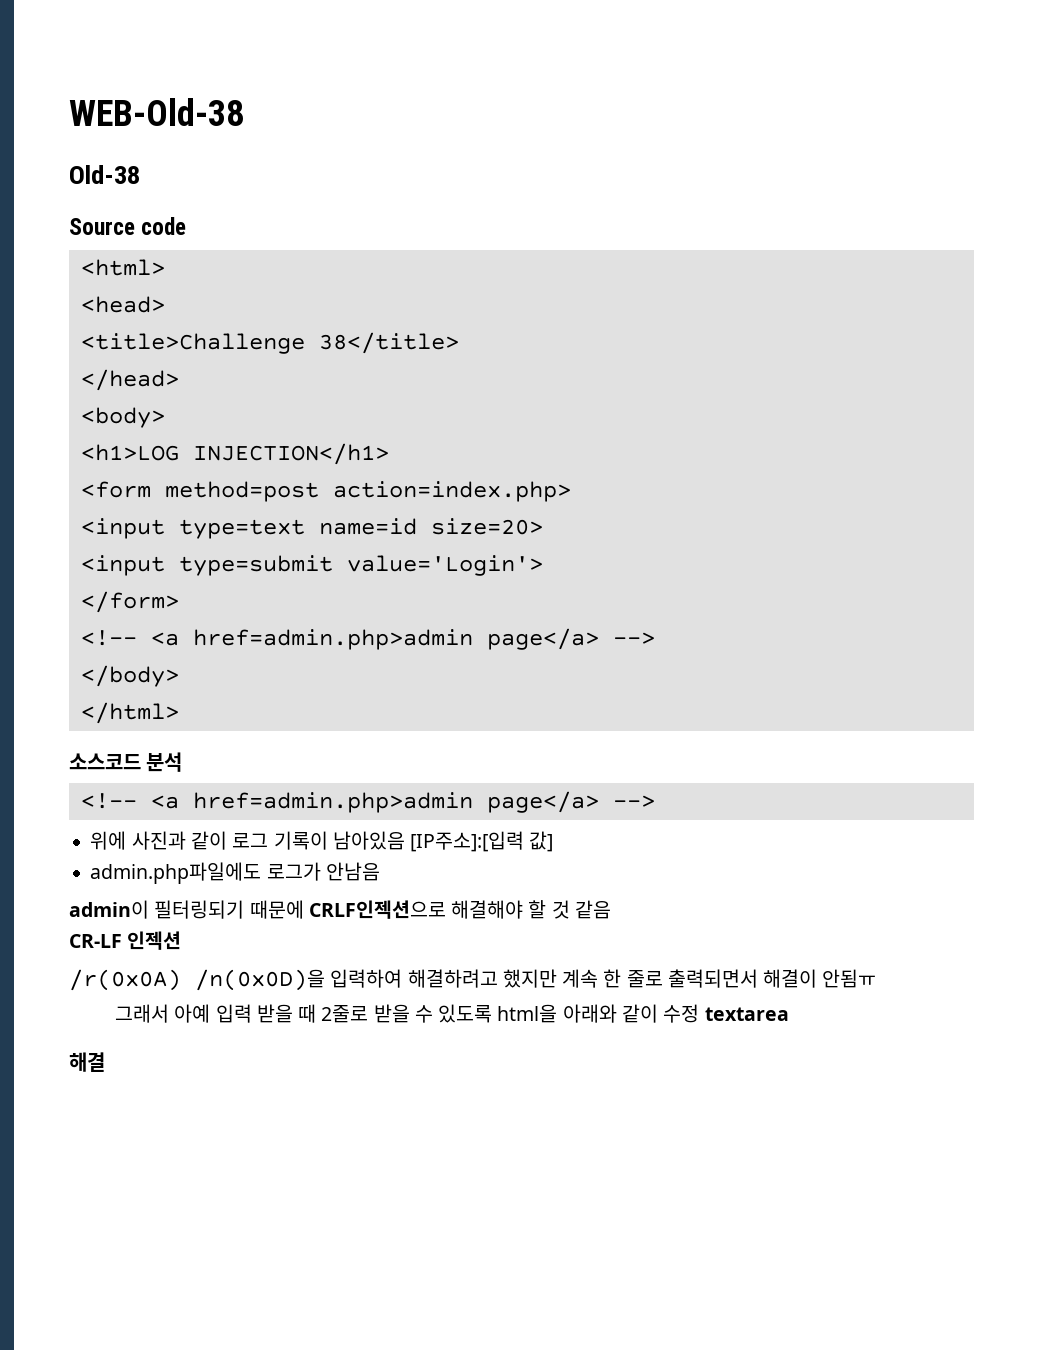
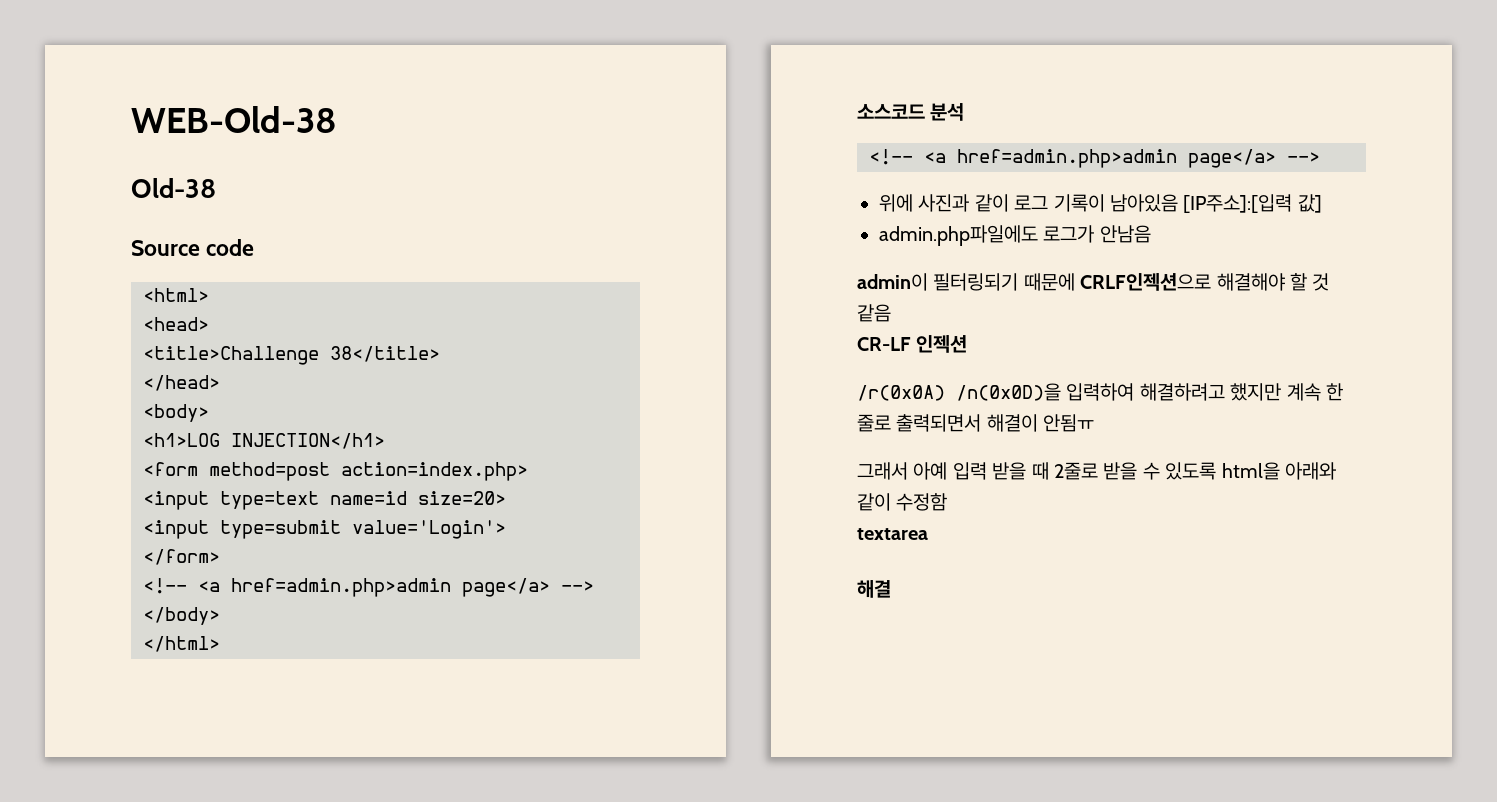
[663,1004,700,1023] 수정 -> [896,493,948,511] 수정함 //

